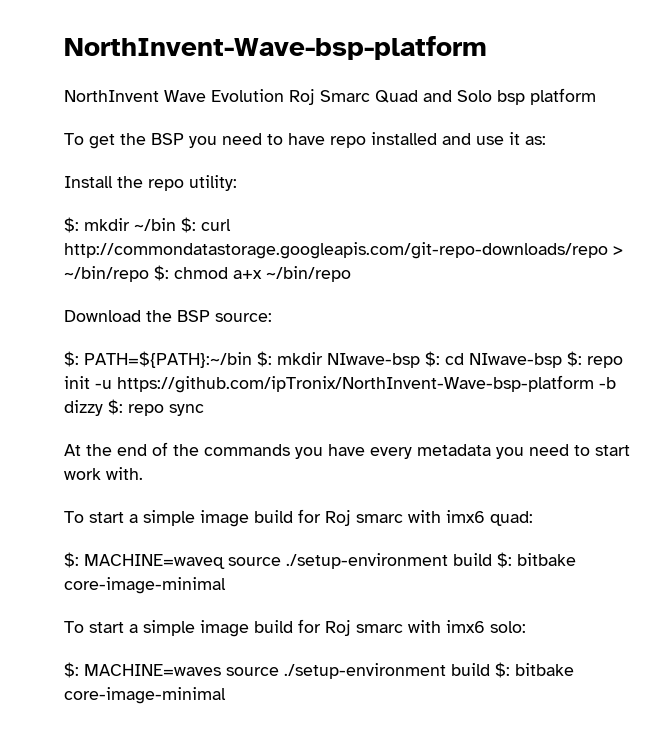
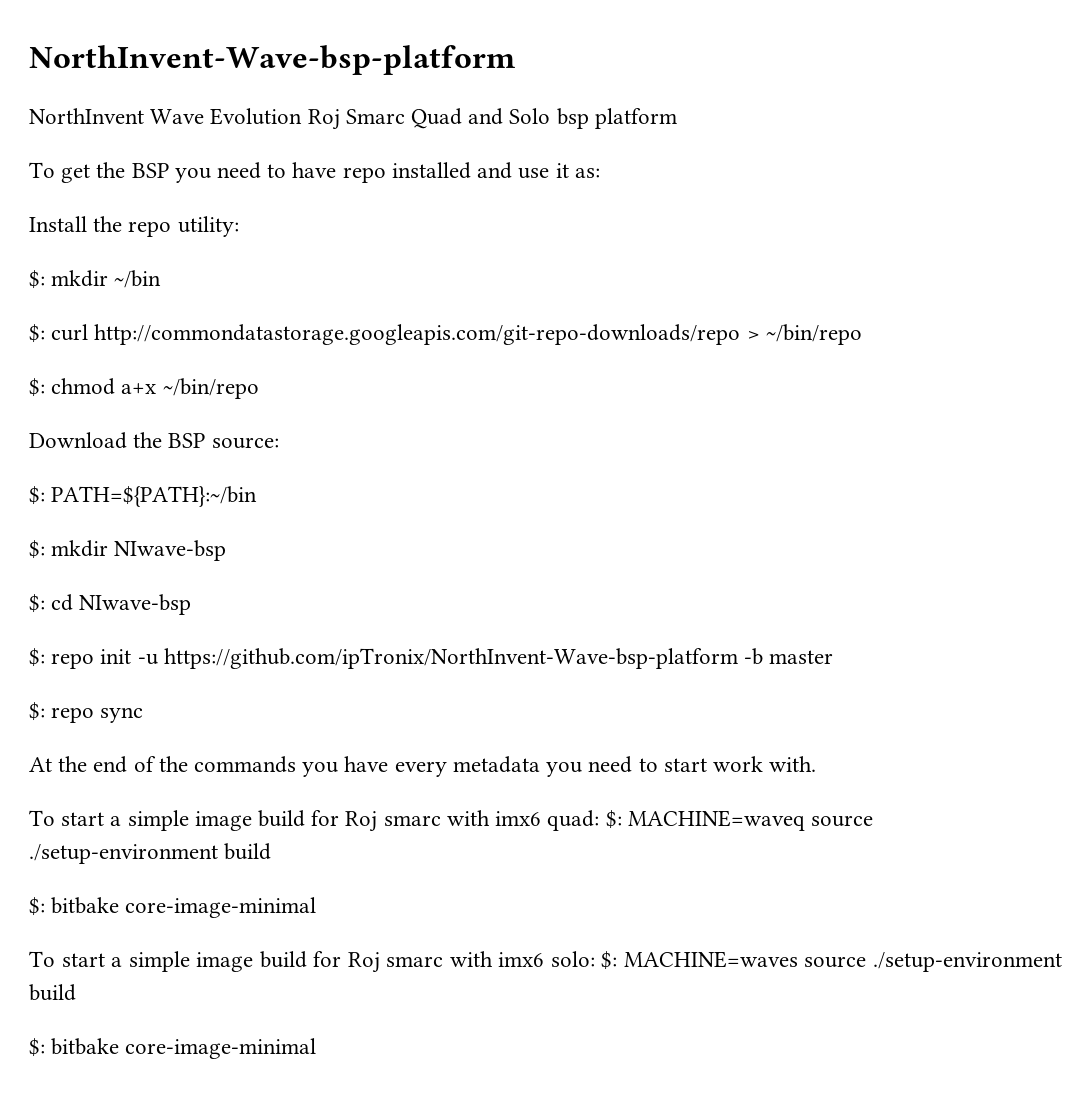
(176, 224) none -> (162, 279) //
(149, 274) none -> (862, 334) //
(252, 359) none -> (258, 496) //
(420, 360) none -> (227, 550) //
(562, 360) none -> (192, 604) //
[64,400,103,416] dizzy -> [769,650,834,664] master //
(533, 518) // -> (600, 820) none
(492, 559) none -> (272, 851) //
(526, 627) // -> (595, 959) none
(490, 669) none -> (76, 992) //

